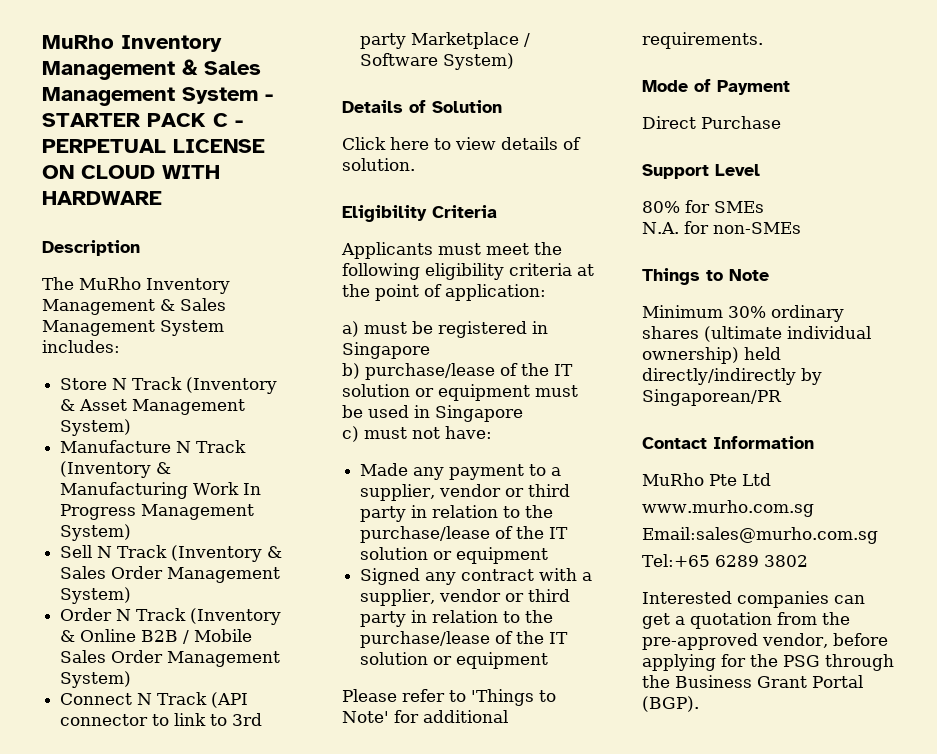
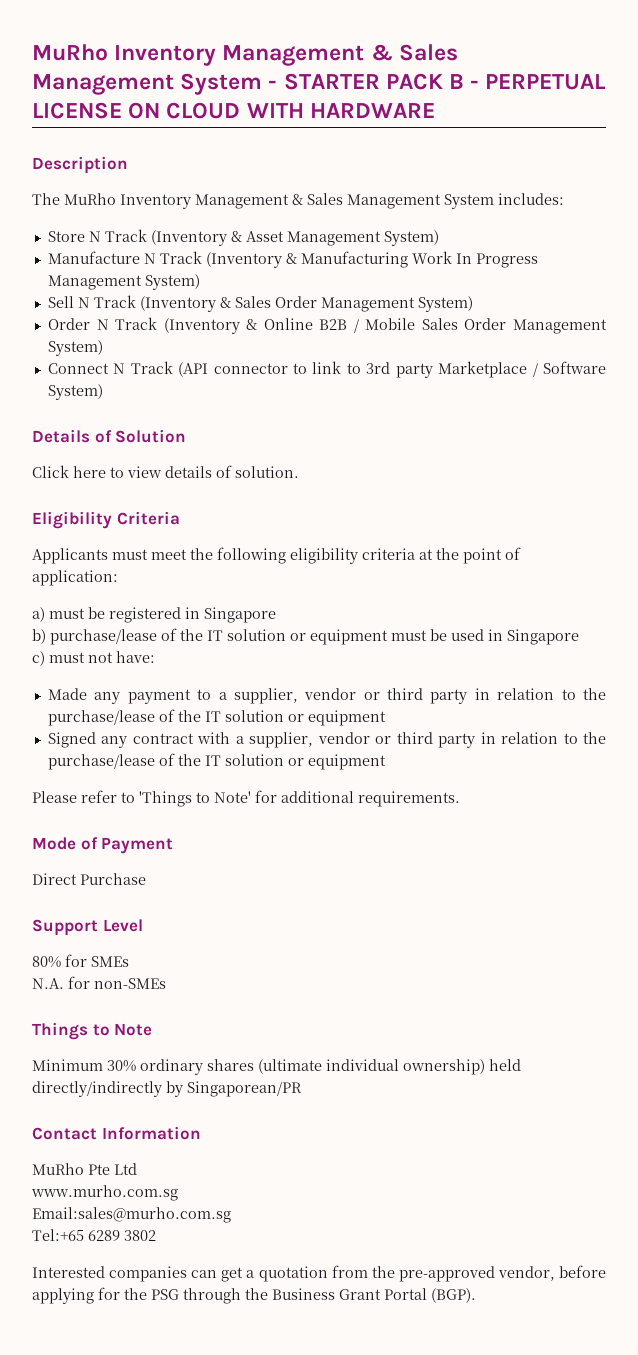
[213,113,228,127] C -> [449,74,465,89] B

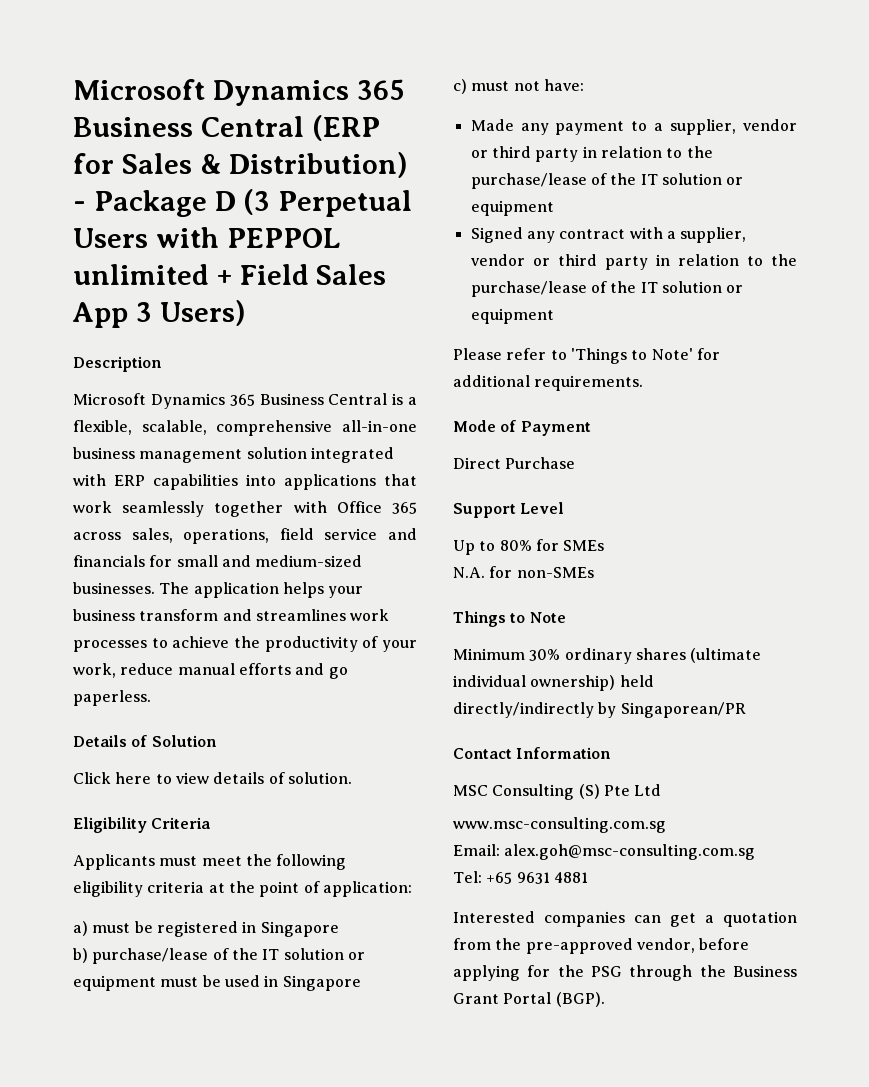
[32,44,458,66] [32,73,606,95] [32,102,435,119] [32,156,128,174] [32,193,564,209] [47,229,439,246] [47,251,538,268] [47,274,200,290] [47,295,473,312] [47,317,607,334] [47,340,103,356] [47,361,607,378] [47,384,103,400] MuRho Inventory Management & Sales Management System - STARTER PACK B - PERPETUAL LICENSE ON CLOUD WITH HARDWARE // Description // The MuRho Inventory Management & Sales Management System includes: // Store N Track (Inventory & Asset Management System) // Manufacture N Track (Inventory & Manufacturing Work In Progress Management System) // Sell N Track (Inventory & Sales Order Management System) // Order N Track (Inventory & Online B2B / Mobile Sales Order Management System) // Connect N Track (API connector to link to 3rd party Marketplace / Software System) -> [73,79,405,106] [73,115,380,141] [73,152,409,178] [73,189,413,217] [73,227,340,248] [73,264,387,285] [72,300,246,328] [73,356,162,372] [73,393,417,409] [73,420,418,436] [73,447,394,463] [73,474,417,490] [73,501,417,517] [73,528,417,544] [73,555,363,567] [73,582,364,598] [73,609,390,621] [73,636,417,652] [73,663,348,679] [73,690,151,706] Microsoft Dynamics 365 Business Central (ERP for Sales & Distribution) - Package D (3 Perpetual Users with PEPPOL unlimited + Field Sales App 3 Users) // Description // Microsoft Dynamics 365 Business Central is a flexible, scalable, comprehensive all-in-one business management solution integrated with ERP capabilities into applications that work seamlessly together with Office 365 across sales, operations, field service and financials for small and medium-sized businesses. The application helps your business transform and streamlines work processes to achieve the productivity of your work, reduce manual efforts and go paperless.
(143, 925) none -> [453,540,496,555] Up to
[32,1163,84,1175] MuRho -> [453,784,600,800] MSC Consulting (S)
[31,1185,178,1201] [32,1207,231,1223] [32,1229,156,1241] www.murho.com.sg // Email:sales@murho.com.sg // Tel:+65 6289 3802 -> [453,817,666,833] [453,844,756,860] [453,871,588,884] www.msc-consulting.com.sg // Email: alex.goh@msc-consulting.com.sg // Tel: +65 9631 4881

